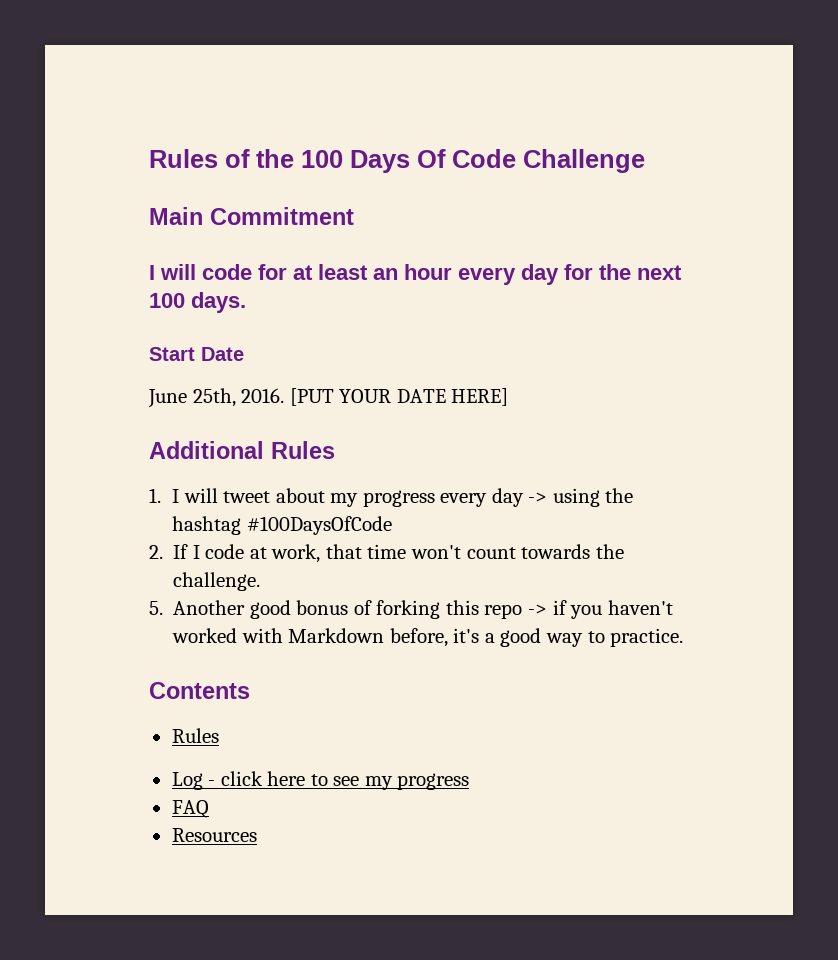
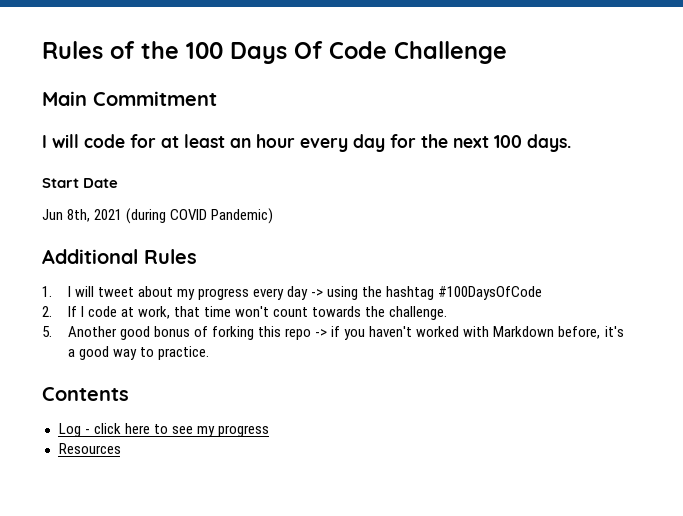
[148,388,509,408] June 25th, 2016. [PUT YOUR DATE HERE] -> [42,208,274,224] Jun 8th, 2021 (during COVID Pandemic)
[171,728,219,743] // Rules -> (129, 394) none
[171,800,209,818] // FAQ -> (269, 431) none

